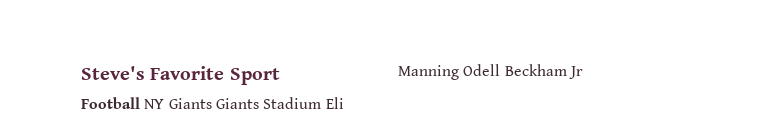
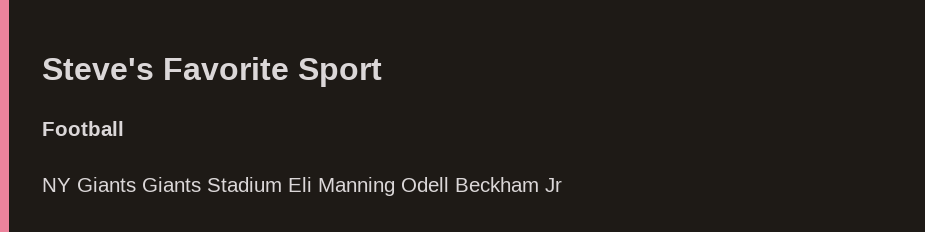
(140, 103) none -> (124, 128) //

